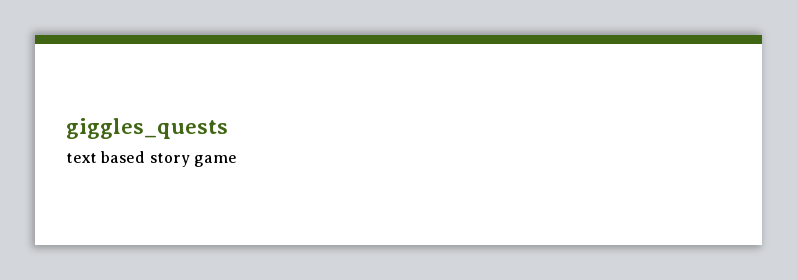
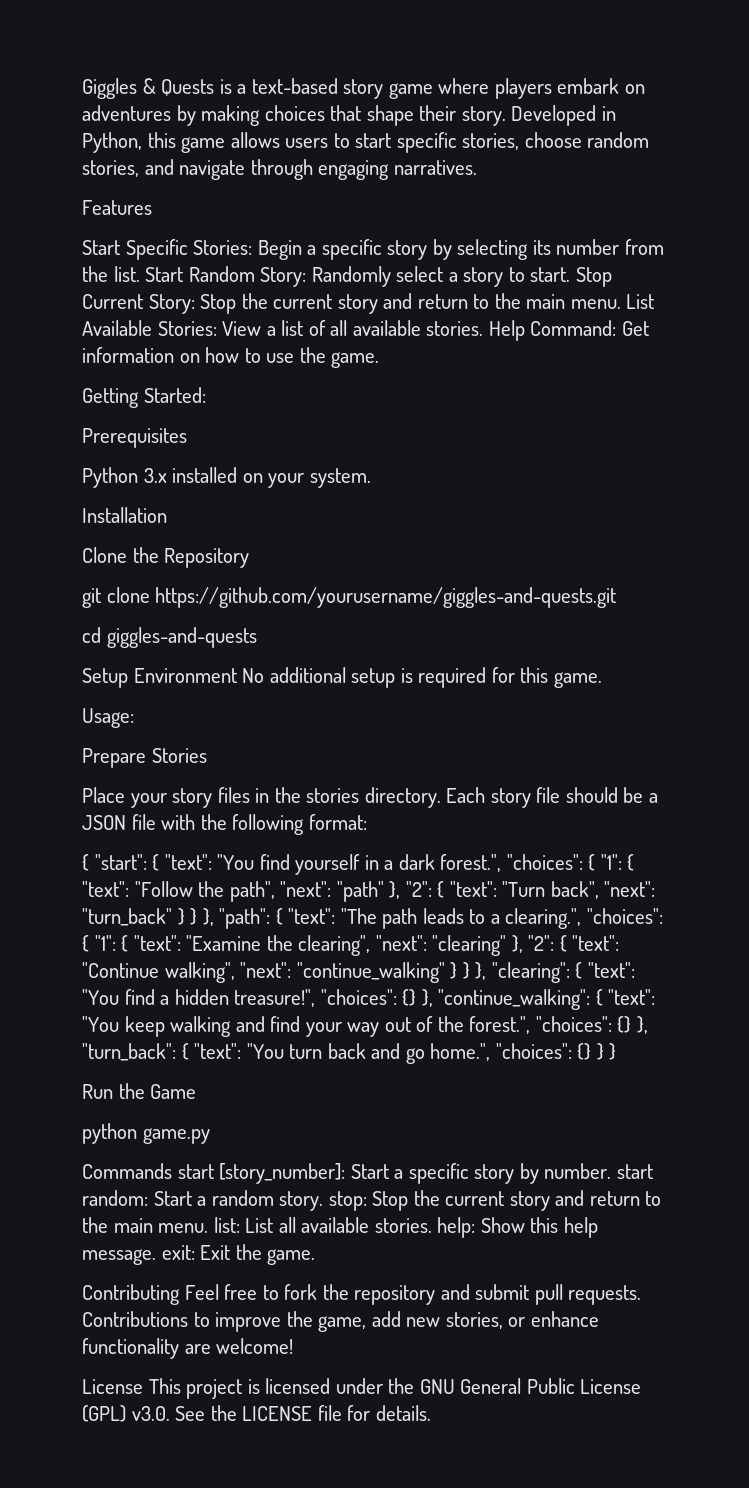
[66,118,228,139] [66,151,237,167] giggles_quests // text based story game -> [82,78,645,99] [82,105,616,126] [82,132,650,153] [82,159,477,180] [82,200,152,215] [82,239,664,260] [82,266,612,287] [82,293,655,314] [82,320,649,341] [82,347,380,368] [82,387,206,408] [82,428,187,448] [82,467,371,488] [82,507,167,523] [82,547,250,568] [82,587,617,608] [82,627,257,648] [82,667,602,688] [82,708,134,728] [82,748,207,768] [82,787,658,808] [82,814,367,835] [82,854,635,875] [82,881,656,902] [82,908,663,929] [82,935,620,956] [82,962,635,983] [82,989,656,1010] [82,1016,648,1037] [82,1043,617,1064] [82,1083,197,1099] [82,1123,210,1144] [82,1163,653,1184] [82,1190,662,1211] [82,1217,598,1238] [82,1244,316,1265] [82,1284,642,1305] [82,1311,599,1332] [82,1338,294,1359] [82,1378,642,1399] [82,1405,431,1422] Giggles & Quests is a text-based story game where players embark on adventures by making choices that shape their story. Developed in Python, this game allows users to start specific stories, choose random stories, and navigate through engaging narratives. // Features // Start Specific Stories: Begin a specific story by selecting its number from the list. Start Random Story: Randomly select a story to start. Stop Current Story: Stop the current story and return to the main menu. List Available Stories: View a list of all available stories. Help Command: Get information on how to use the game. // Getting Started: // Prerequisites // Python 3.x installed on your system. // Installation // Clone the Repository // git clone https://github.com/yourusername/giggles-and-quests.git // cd giggles-and-quests // Setup Environment No additional setup is required for this game. // Usage: // Prepare Stories // Place your story files in the stories directory. Each story file should be a JSON file with the following format: // { "start": { "text": "You find yourself in a dark forest.", "choices": { "1": { "text": "Follow the path", "next": "path" }, "2": { "text": "Turn back", "next": "turn_back" } } }, "path": { "text": "The path leads to a clearing.", "choices": { "1": { "text": "Examine the clearing", "next": "clearing" }, "2": { "text": "Continue walking", "next": "continue_walking" } } }, "clearing": { "text": "You find a hidden treasure!", "choices": {} }, "continue_walking": { "text": "You keep walking and find your way out of the forest.", "choices": {} }, "turn_back": { "text": "You turn back and go home.", "choices": {} } } // Run the Game // python game.py // Commands start [story_number]: Start a specific story by number. start random: Start a random story. stop: Stop the current story and return to the main menu. list: List all available stories. help: Show this help message. exit: Exit the game. // Contributing Feel free to fork the repository and submit pull requests. Contributions to improve the game, add new stories, or enhance functionality are welcome! // License This project is licensed under the GNU General Public License (GPL) v3.0. See the LICENSE file for details.

